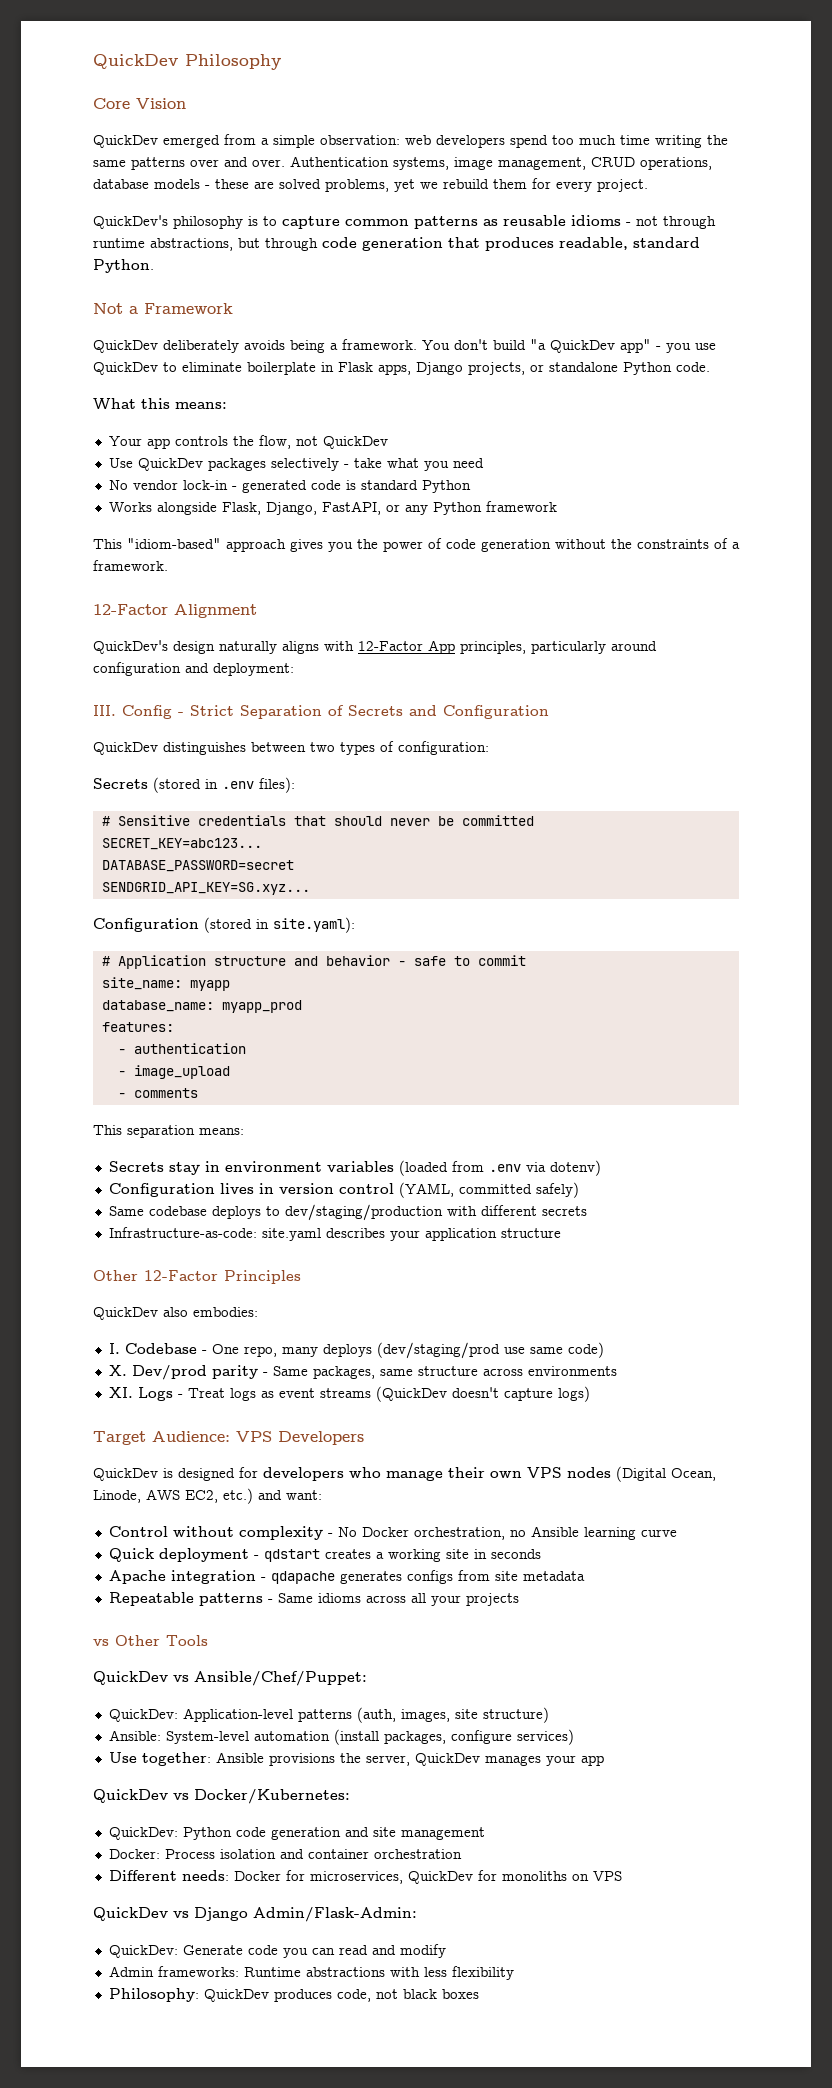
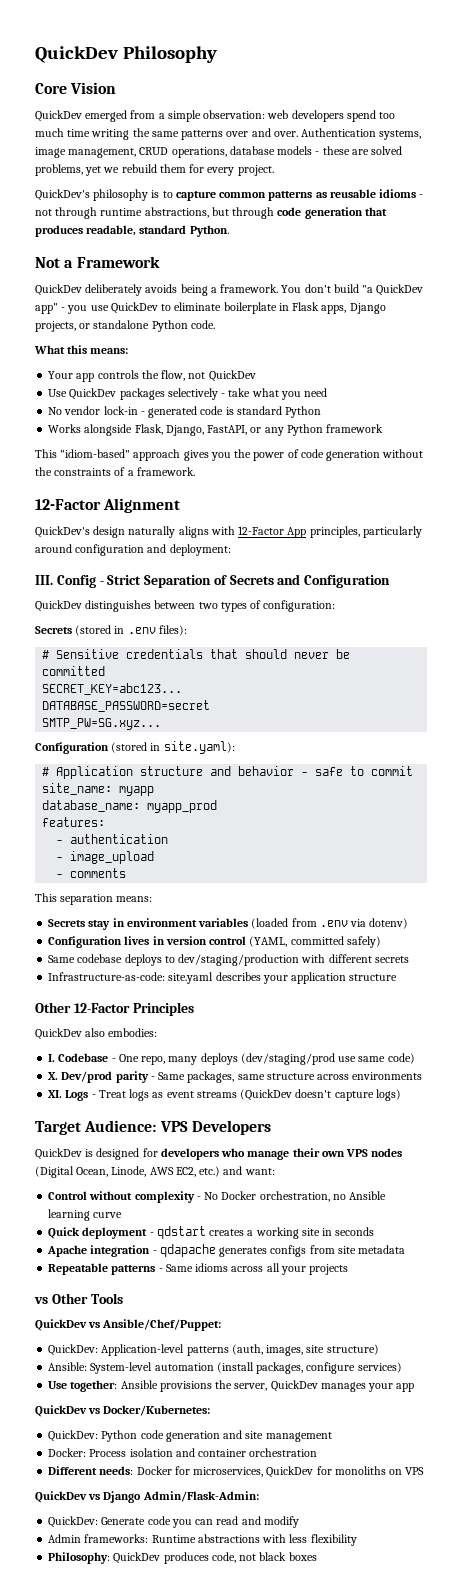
[101,882,310,895] SENDGRID_API_KEY=SG.xyz... -> [42,718,162,730] SMTP_PW=SG.xyz...

